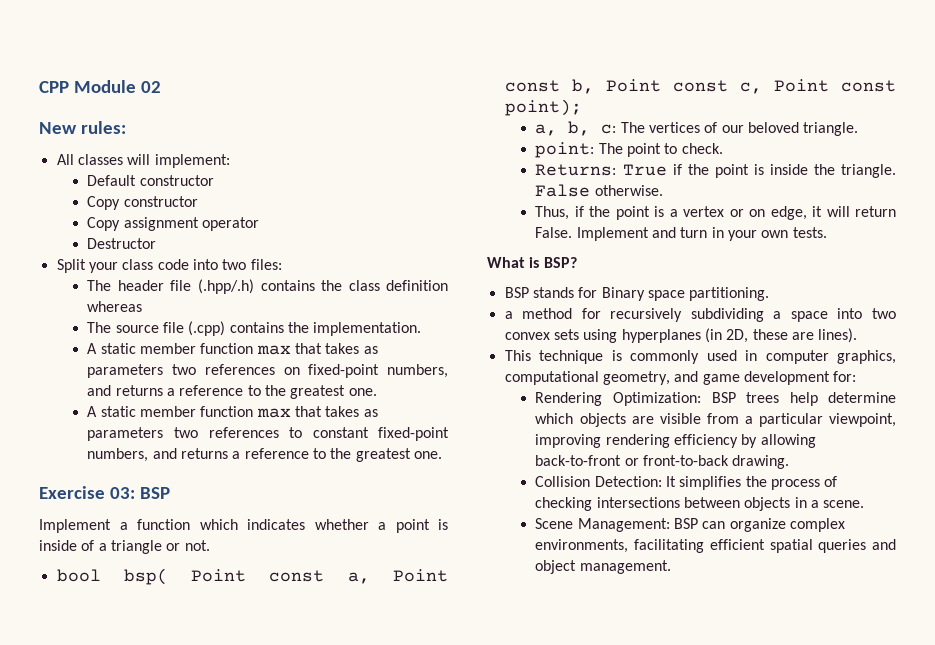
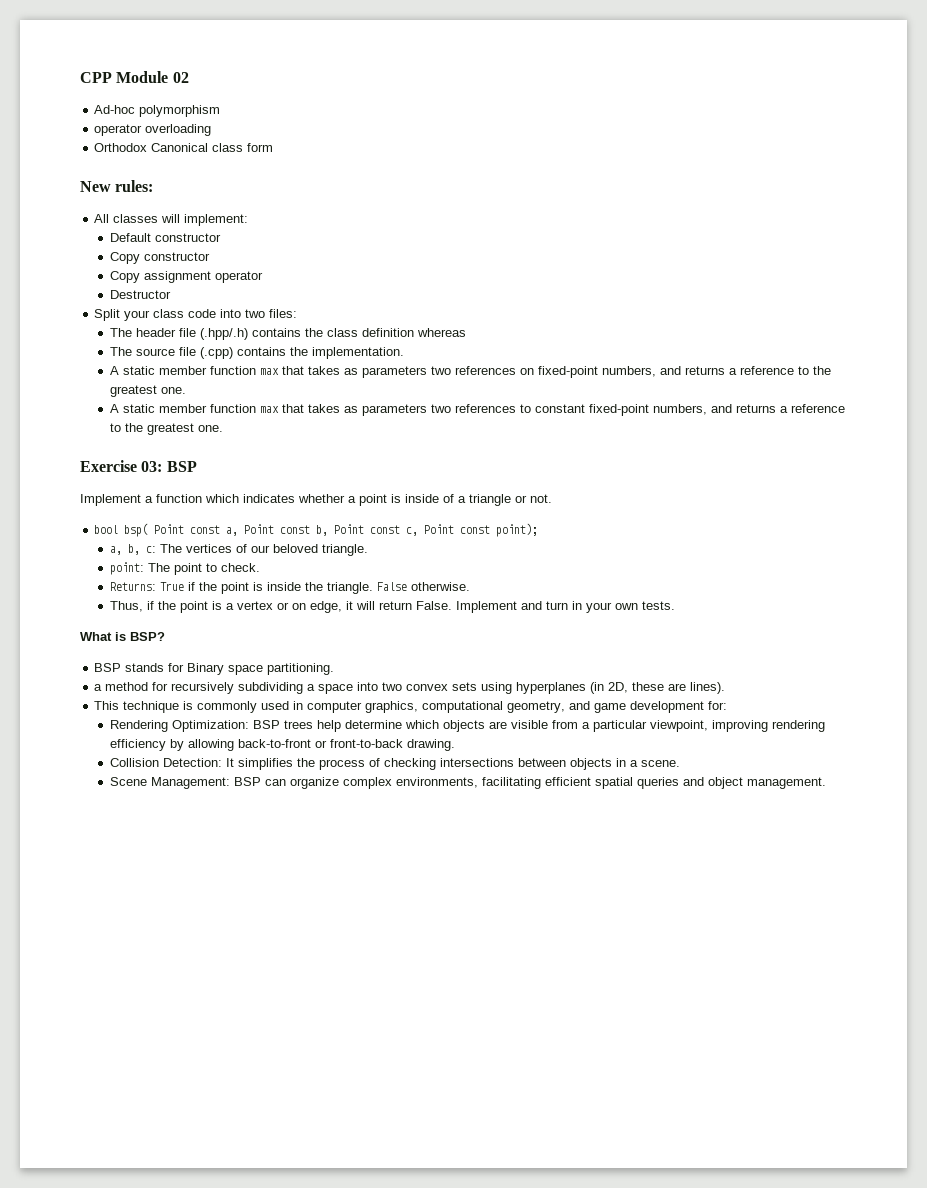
(161, 87) none -> [94,105,221,117] [94,124,212,136] [94,143,274,152] // Ad-hoc polymorphism // operator overloading // Orthodox Canonical class form

